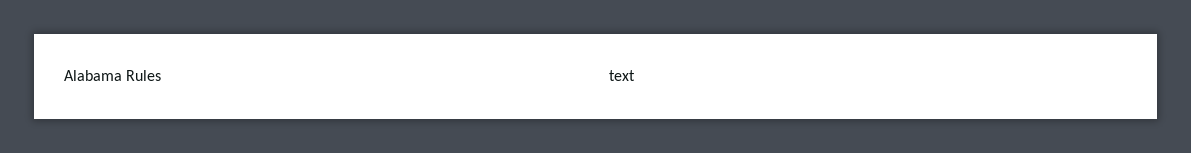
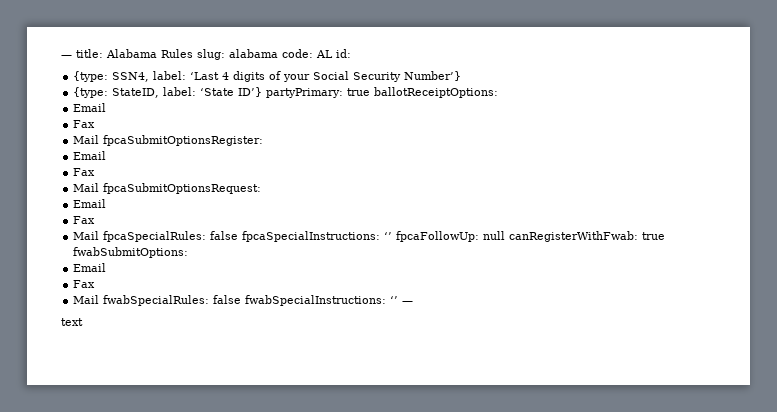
(64, 75) none -> [61,49,103,58] — title:
(162, 75) none -> [197,49,351,60] [73,71,462,82] [73,87,499,98] [73,103,107,112] [73,120,96,128] [73,135,264,146] [73,151,107,160] [73,168,96,176] [73,183,262,194] [73,199,107,208] [73,216,96,224] [73,231,666,242] [73,247,189,258] [73,263,107,272] [73,280,96,288] [73,295,414,306] slug: alabama code: AL id: // {type: SSN4, label: ‘Last 4 digits of your Social Security Number’} // {type: StateID, label: ‘State ID’} partyPrimary: true ballotReceiptOptions: // Email // Fax // Mail fpcaSubmitOptionsRegister: // Email // Fax // Mail fpcaSubmitOptionsRequest: // Email // Fax // Mail fpcaSpecialRules: false fpcaSpecialInstructions: ‘’ fpcaFollowUp: null canRegisterWithFwab: true fwabSubmitOptions: // Email // Fax // Mail fwabSpecialRules: false fwabSpecialInstructions: ‘’ —

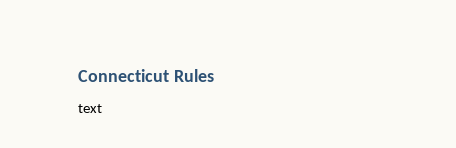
[61,49,351,60] [73,71,462,82] [73,87,499,98] [73,103,107,112] [73,120,96,128] [73,135,264,146] [73,151,107,160] [73,168,96,176] [73,183,262,194] [73,199,107,208] [73,216,96,224] [73,231,666,242] [73,247,189,258] [73,263,107,272] [73,280,96,288] [73,295,414,306] — title: Alabama Rules slug: alabama code: AL id: // {type: SSN4, label: ‘Last 4 digits of your Social Security Number’} // {type: StateID, label: ‘State ID’} partyPrimary: true ballotReceiptOptions: // Email // Fax // Mail fpcaSubmitOptionsRegister: // Email // Fax // Mail fpcaSubmitOptionsRequest: // Email // Fax // Mail fpcaSpecialRules: false fpcaSpecialInstructions: ‘’ fpcaFollowUp: null canRegisterWithFwab: true fwabSubmitOptions: // Email // Fax // Mail fwabSpecialRules: false fwabSpecialInstructions: ‘’ — -> [78,69,214,82] Connecticut Rules

